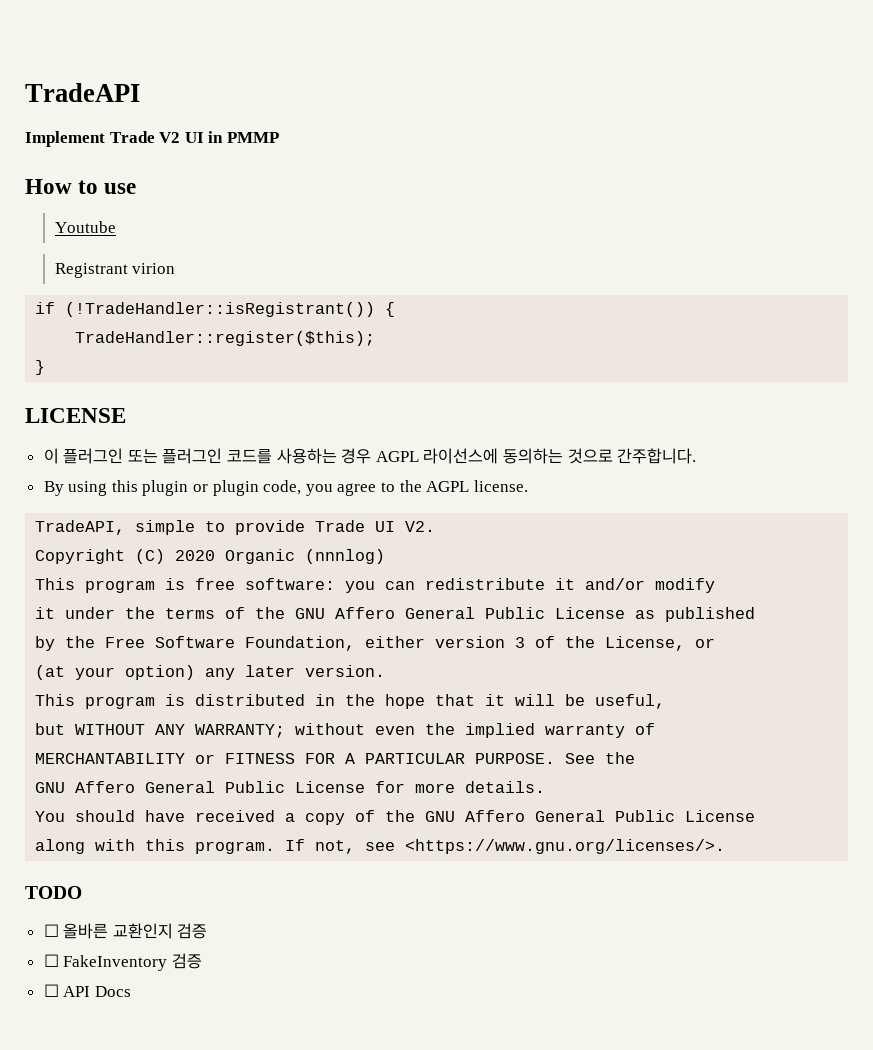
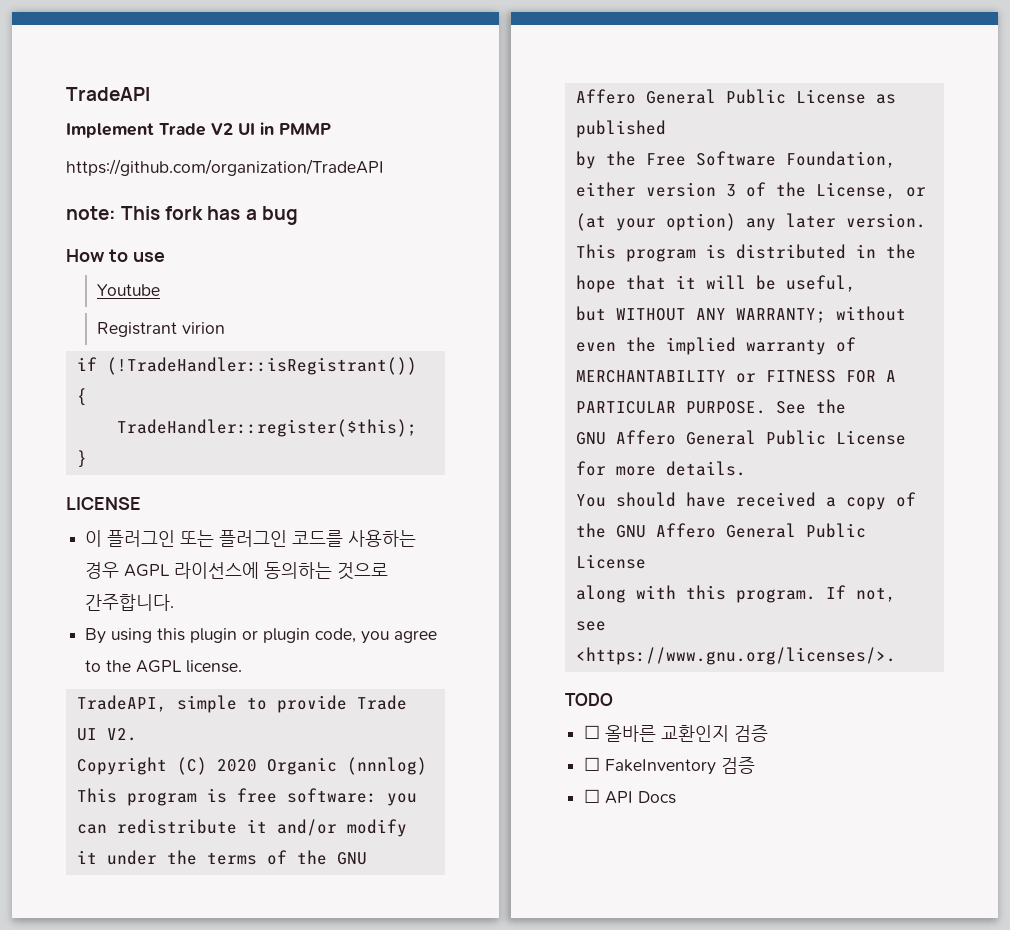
(279, 137) none -> [66,159,384,176] [66,206,298,225] // https://github.com/organization/TradeAPI // note: This fork has a bug

